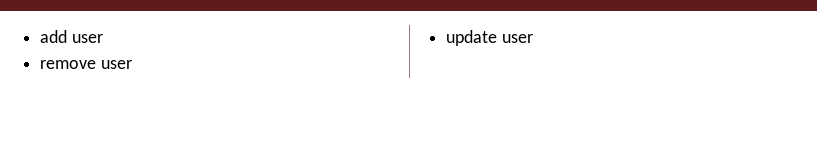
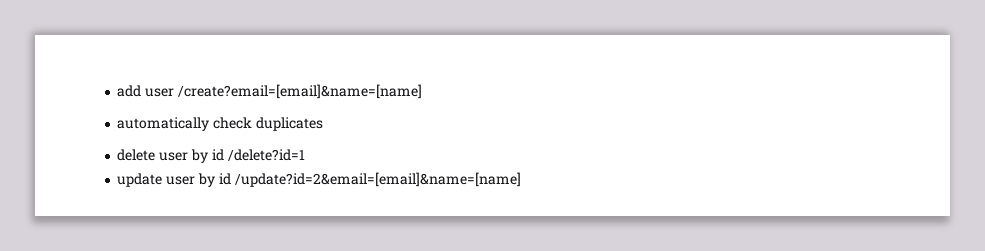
[40,60,132,69] // remove user -> [177,84,422,99] [117,117,323,131] [117,149,305,163] /create?email=[email]&name=[name] // automatically check duplicates // delete user by id /delete?id=1
(533, 38) none -> [197,172,521,187] by id /update?id=2&email=[email]&name=[name]

